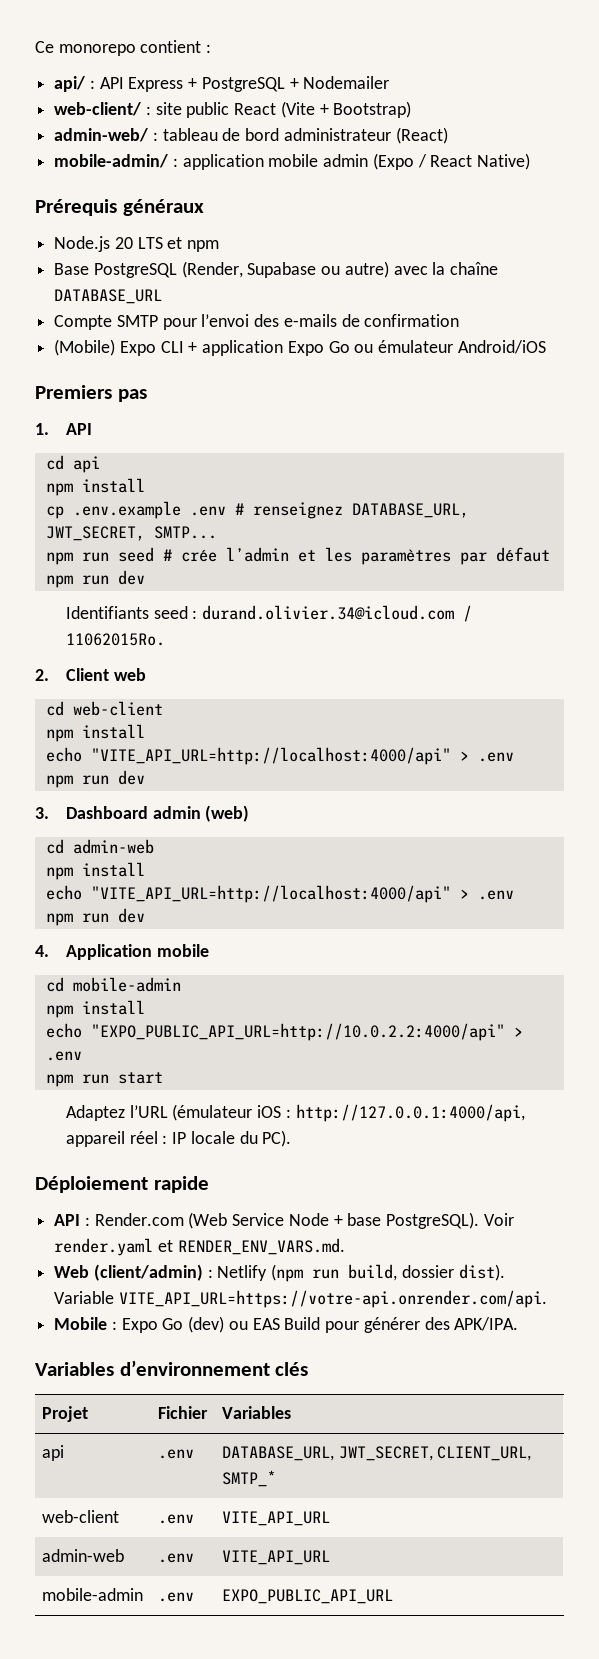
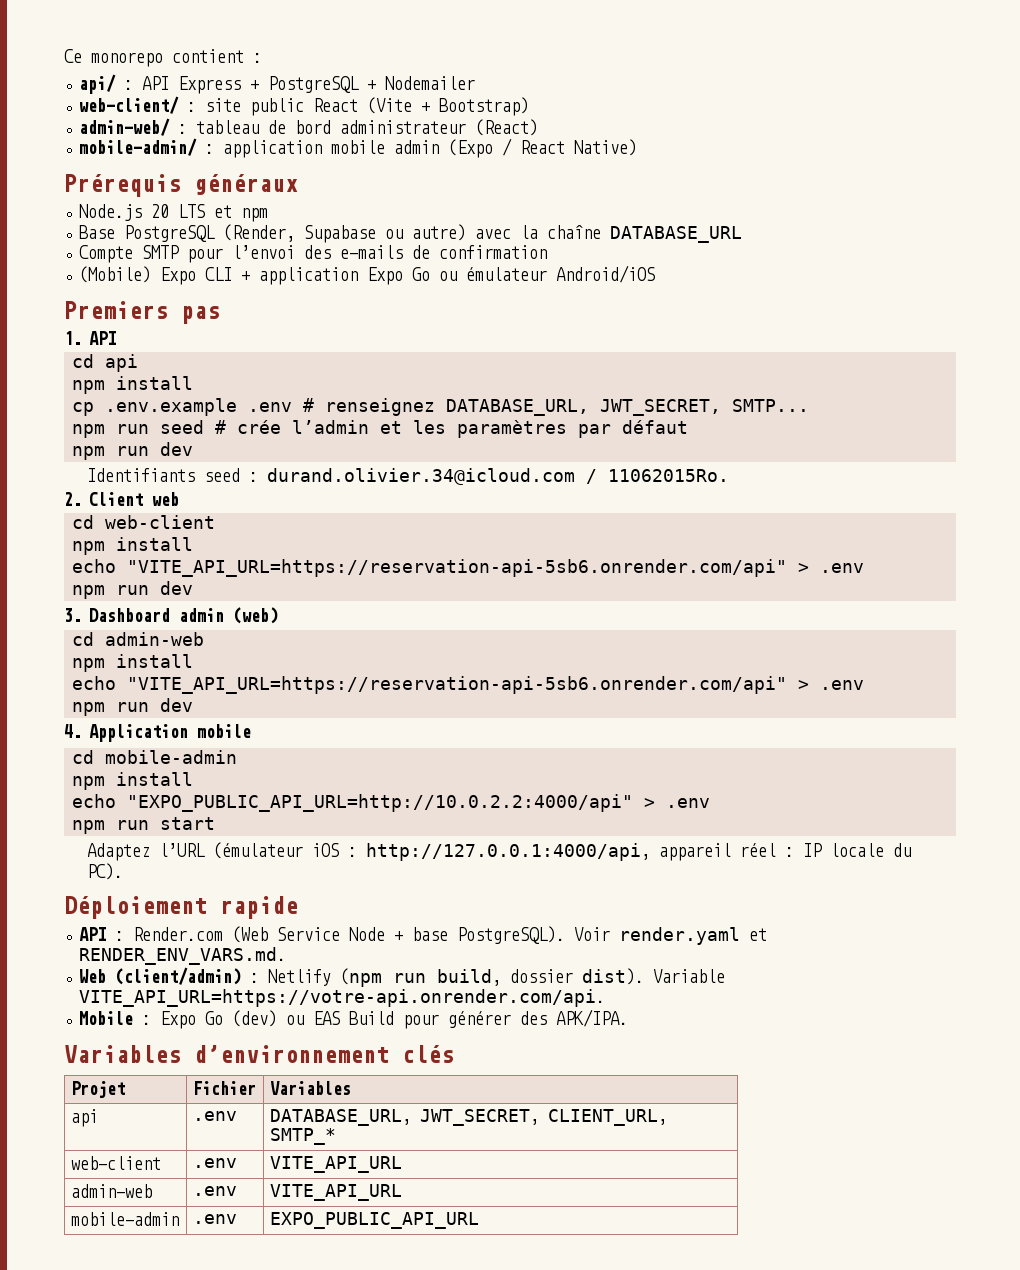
[90,747,451,765] "VITE_API_URL=http://localhost:4000/api" -> [127,559,788,577] "VITE_API_URL=https://reservation-api-5sb6.onrender.com/api"
[90,885,451,903] "VITE_API_URL=http://localhost:4000/api" -> [127,676,788,694] "VITE_API_URL=https://reservation-api-5sb6.onrender.com/api"

